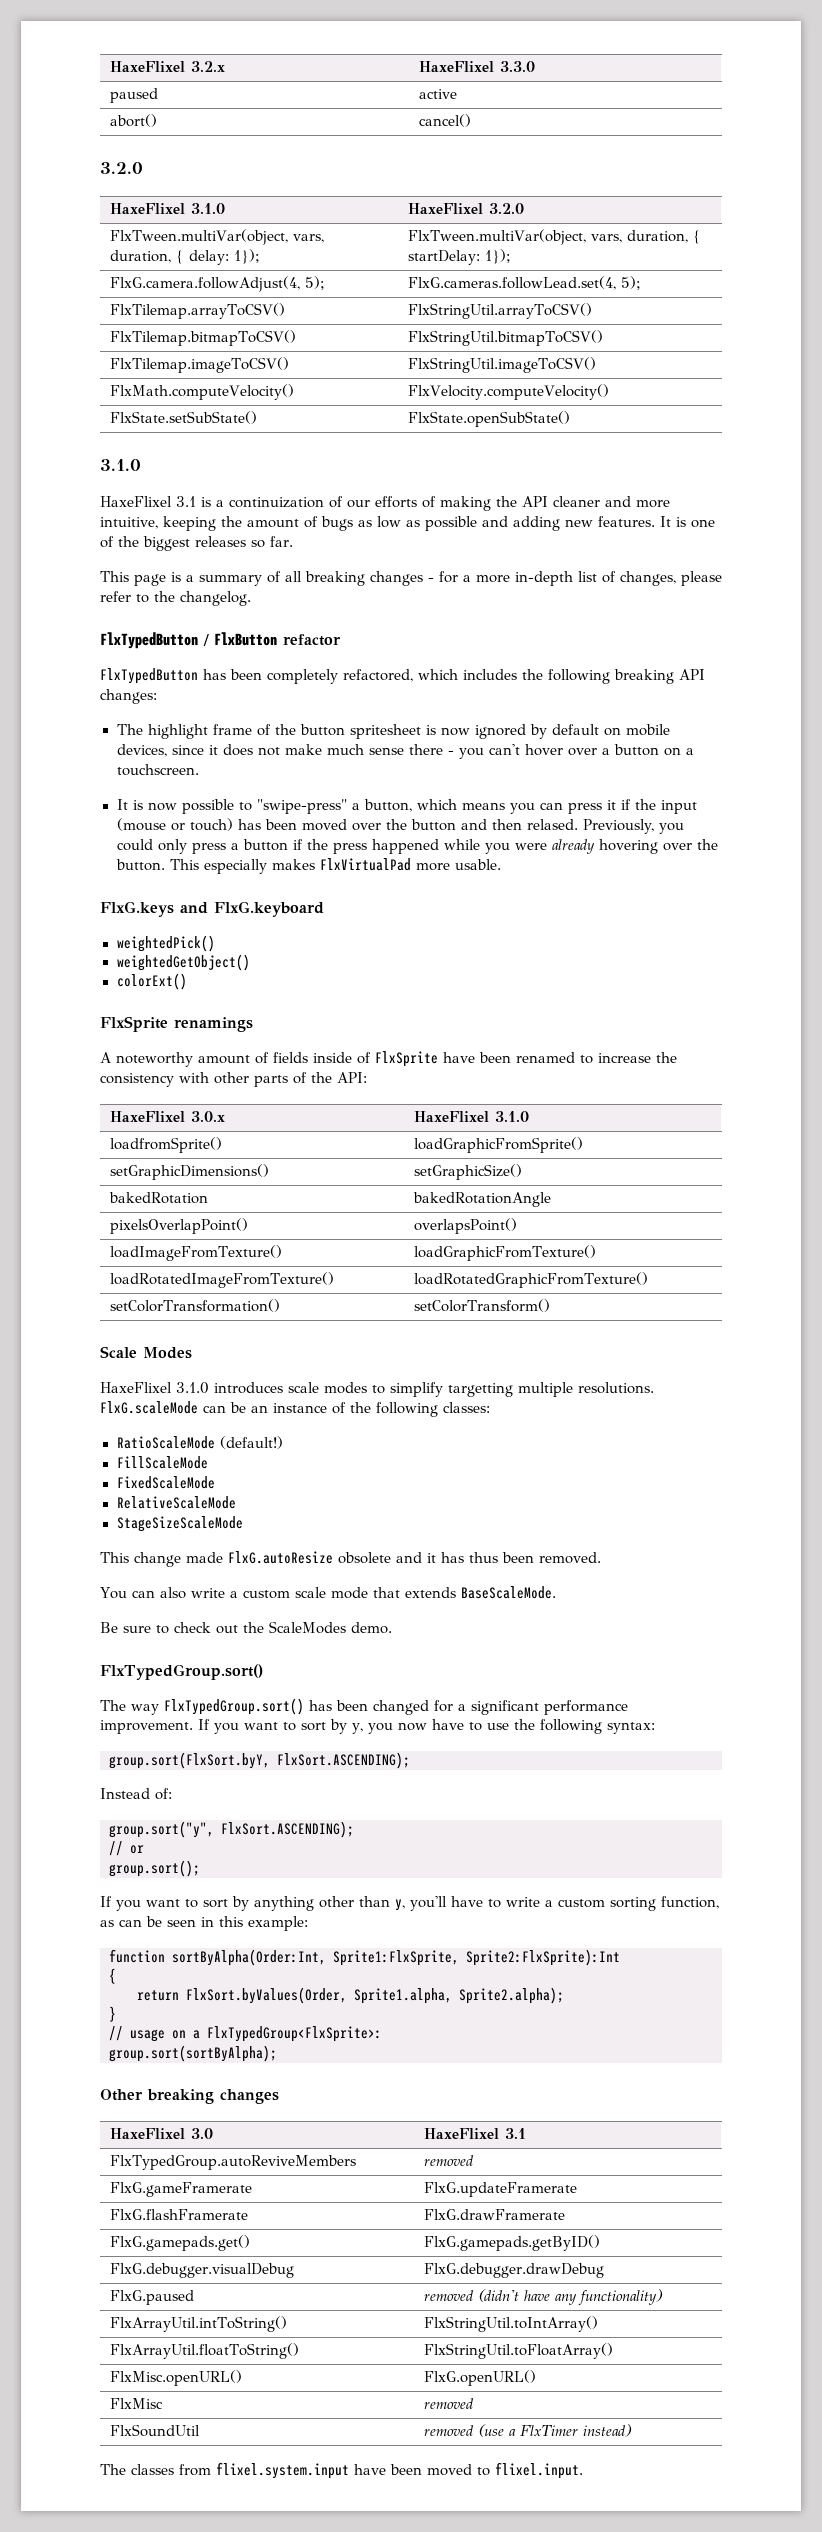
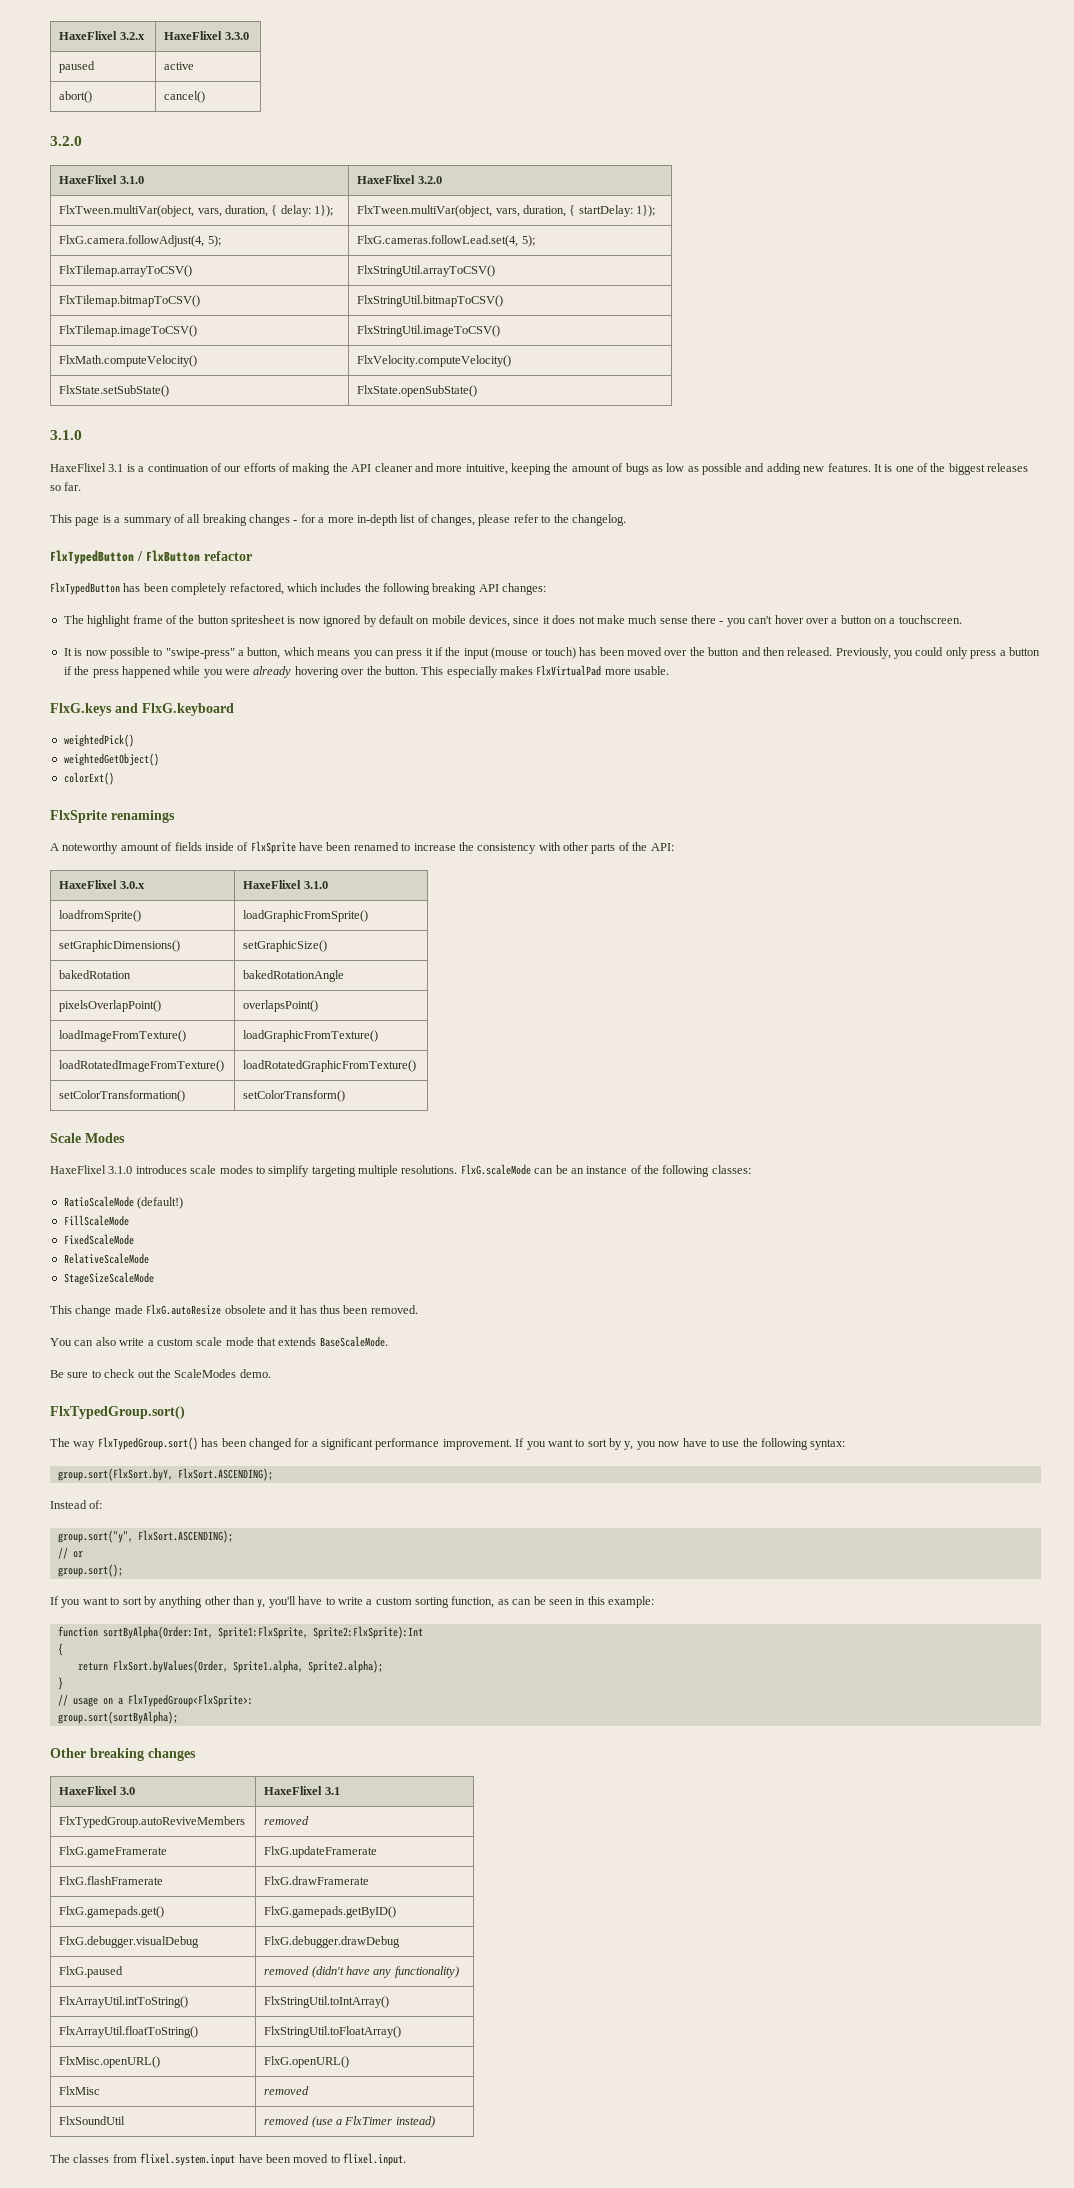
[229,497,324,508] continuization -> [147,464,209,472] continuation
[526,819,578,830] relased. -> [787,647,833,656] released.
[448,1383,513,1397] targetting -> [311,1166,356,1177] targeting

